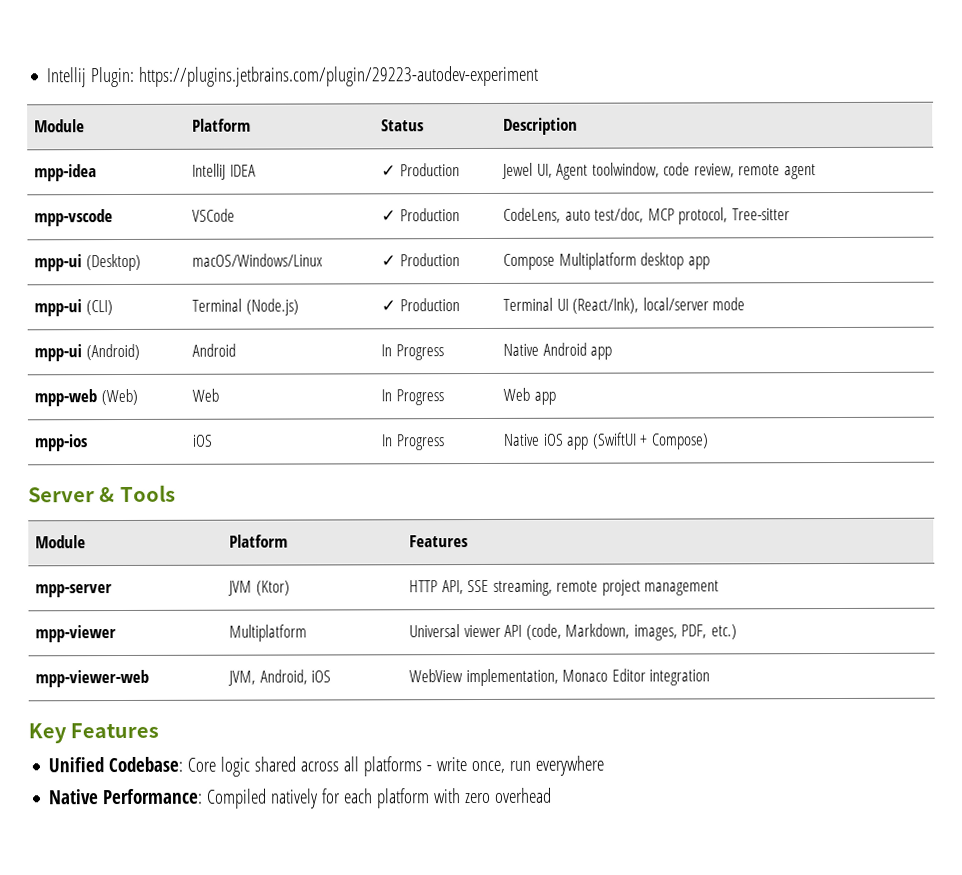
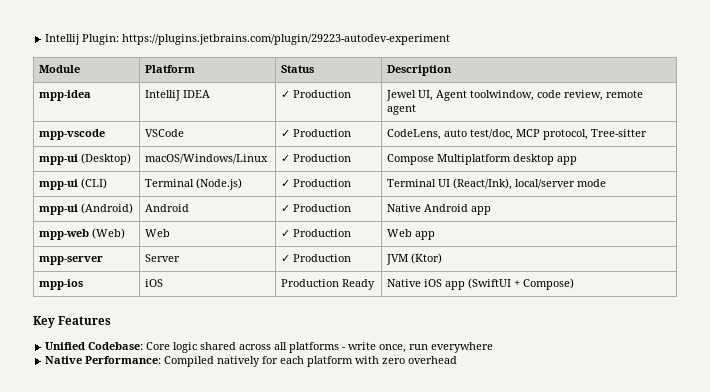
[381,344,444,361] In Progress -> [281,204,352,212] ✓ Production
[381,389,444,406] In Progress -> [281,229,352,237] ✓ Production
(556, 398) none -> [39,256,104,265] [145,254,181,262] [281,254,352,262] [386,253,443,265] // mpp-server | Server | ✓ Production | JVM (Ktor)
[381,434,445,451] In Progress -> [281,279,376,290] Production Ready
[28,484,176,503] [35,535,87,549] [229,534,289,548] [409,535,469,548] [35,584,113,598] [228,580,290,596] [409,579,720,596] [35,625,117,643] [229,624,308,642] [409,623,737,641] [35,669,150,688] [228,669,332,686] [409,668,711,687] // Server & Tools // Module | Platform | Features // mpp-server | JVM (Ktor) | HTTP API, SSE streaming, remote project management // mpp-viewer | Multiplatform | Universal viewer API (code, Markdown, images, PDF, etc.) // mpp-viewer-web | JVM, Android, iOS | WebView implementation, Monaco Editor integration -> (575, 284) none

